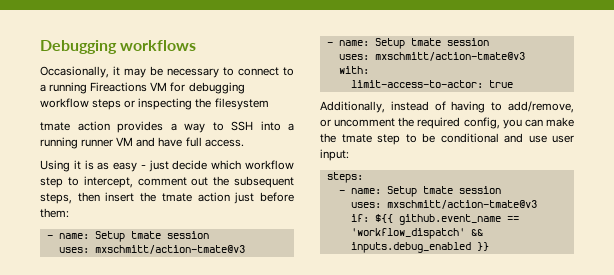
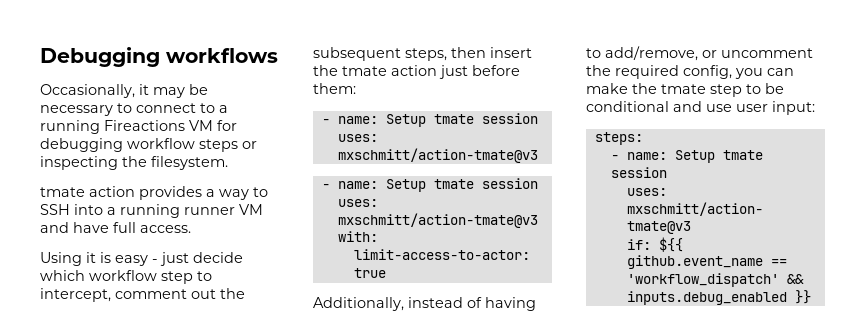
[214,98,269,110] filesystem -> [151,156,228,170] filesystem.
[97,162,110,170] as -> (111, 257) none

